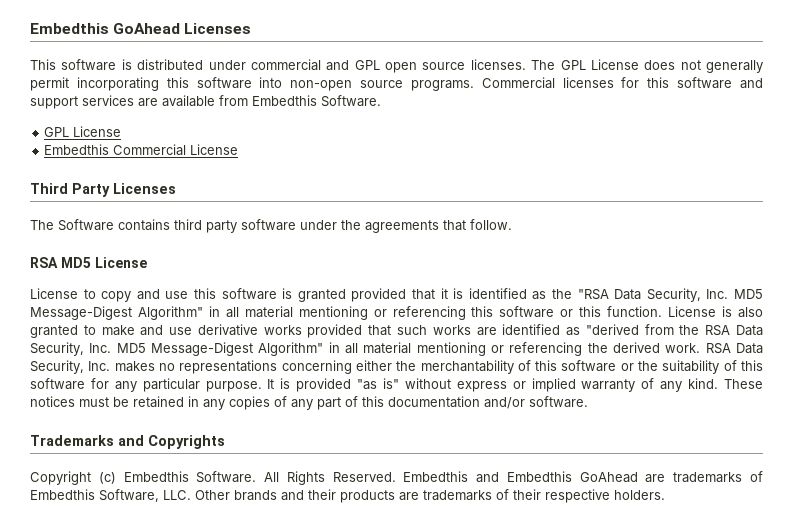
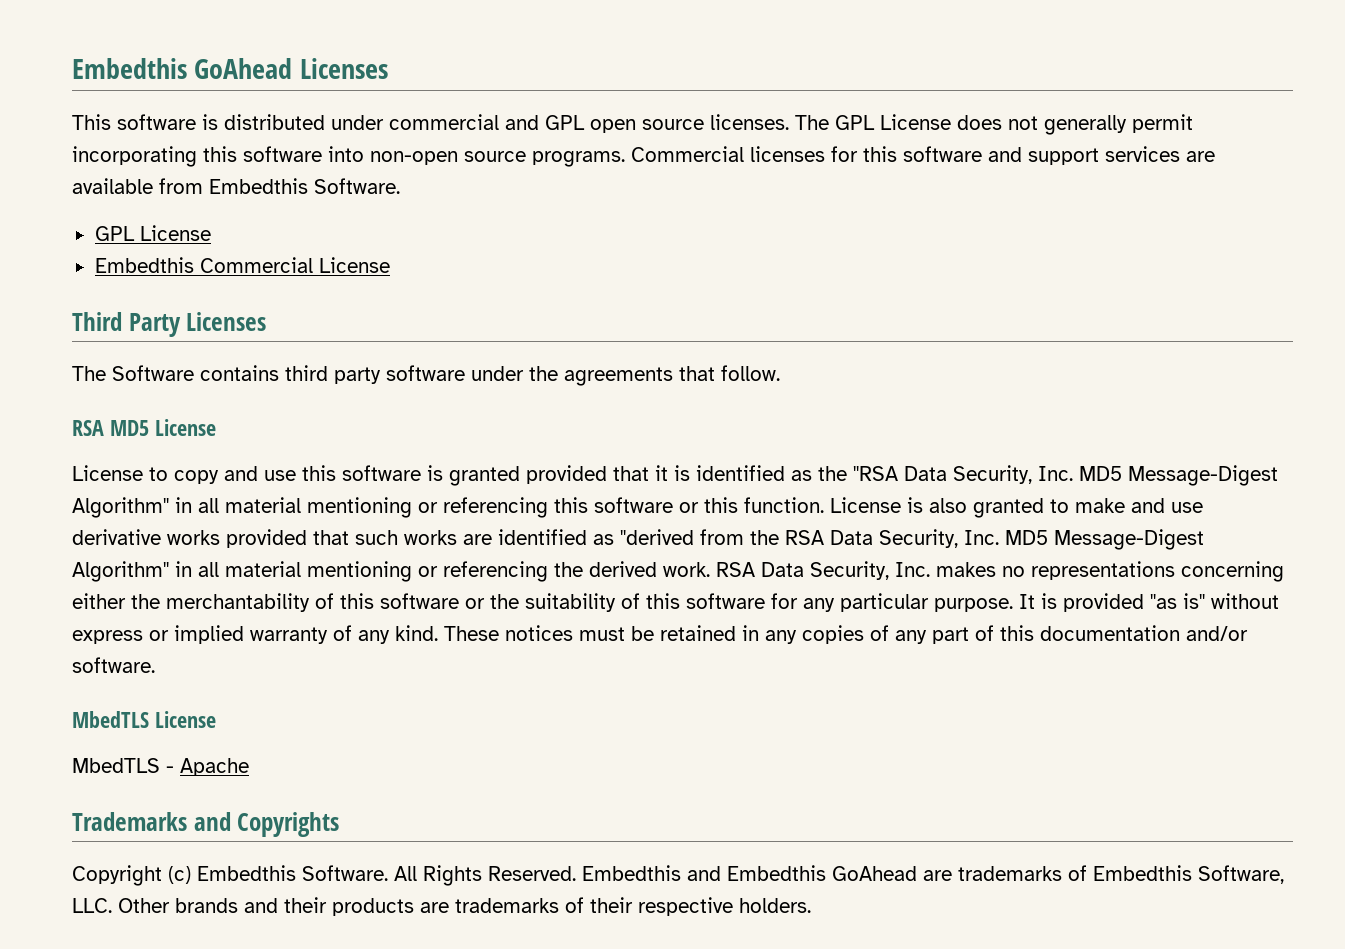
(588, 402) none -> [72,711,216,728] [72,758,249,776] // MbedTLS License // MbedTLS - Apache

